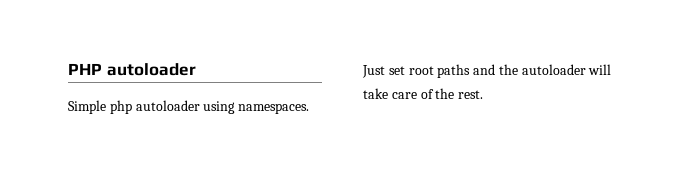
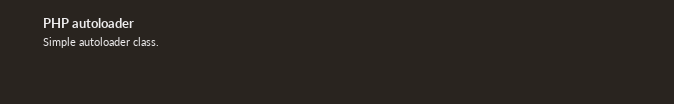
[109,100,310,114] [362,64,612,78] [363,88,484,99] php autoloader using namespaces. Just set root paths and the autoloader will take care of the rest. -> [79,37,159,46] autoloader class.

